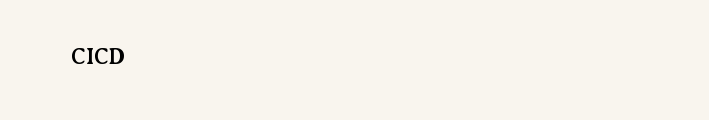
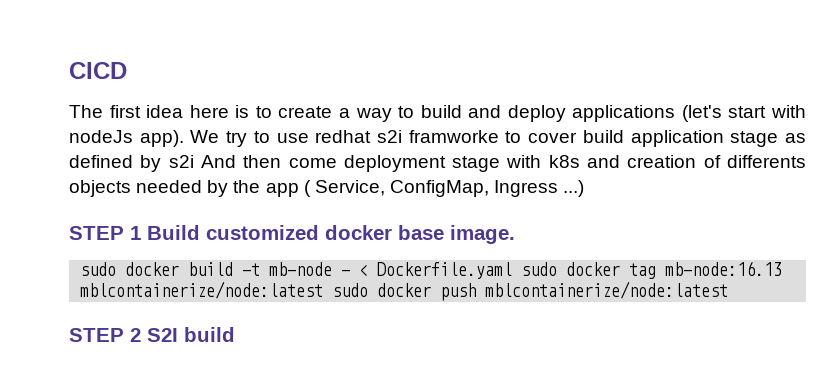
(125, 56) none -> [69,105,806,122] [69,130,806,147] [69,155,806,172] [69,180,585,197] [69,225,515,244] [80,261,783,279] [80,281,729,301] [69,327,235,342] // The first idea here is to create a way to build and deploy applications (let's start with nodeJs app). We try to use redhat s2i framworke to cover build application stage as defined by s2i And then come deployment stage with k8s and creation of differents objects needed by the app ( Service, ConfigMap, Ingress ...) // STEP 1 Build customized docker base image. // sudo docker build -t mb-node - < Dockerfile.yaml sudo docker tag mb-node:16.13 mblcontainerize/node:latest sudo docker push mblcontainerize/node:latest // STEP 2 S2I build

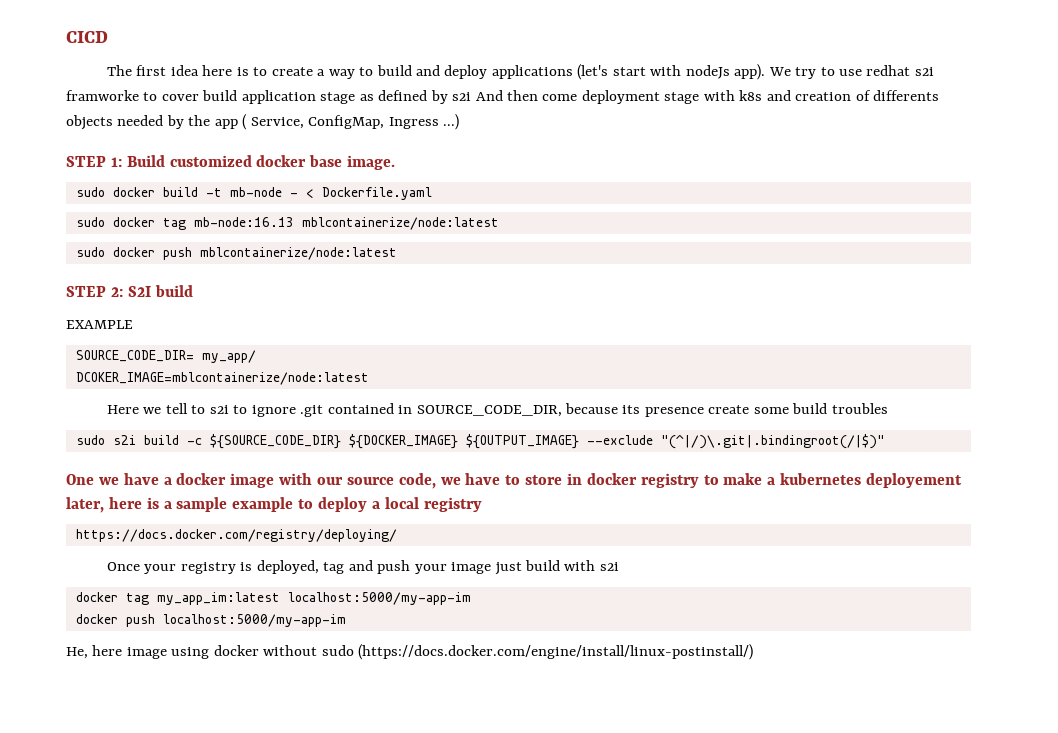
[130,226,141,240] 1 -> [110,157,122,167] 1:
(513, 270) none -> (432, 193) //
(324, 290) none -> (499, 223) //
[130,328,141,342] 2 -> [110,287,123,297] 2:
(235, 334) none -> [66,320,133,329] [75,350,256,363] [75,372,369,385] [106,403,888,417] [75,434,885,449] [66,473,963,489] [66,497,482,513] [75,529,397,542] [106,560,619,575] [75,592,471,605] [75,614,346,627] [66,644,754,660] // EXAMPLE // SOURCE_CODE_DIR= my_app/ // DCOKER_IMAGE=mblcontainerize/node:latest // Here we tell to s2i to ignore .git contained in SOURCE_CODE_DIR, because its presence create some build troubles // sudo s2i build -c ${SOURCE_CODE_DIR} ${DOCKER_IMAGE} ${OUTPUT_IMAGE} --exclude "(^|/)\.git|.bindingroot(/|$)" // One we have a docker image with our source code, we have to store in docker registry to make a kubernetes deployement later, here is a sample example to deploy a local registry // https://docs.docker.com/registry/deploying/ // Once your registry is deployed, tag and push your image just build with s2i // docker tag my_app_im:latest localhost:5000/my-app-im // docker push localhost:5000/my-app-im // He, here image using docker without sudo (https://docs.docker.com/engine/install/linux-postinstall/)

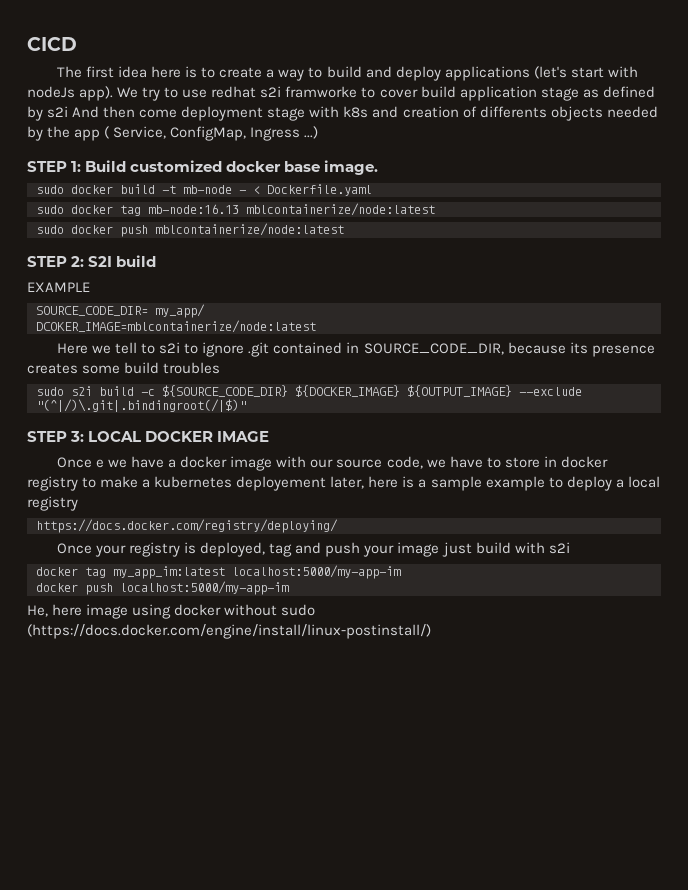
[708,405,750,414] create -> [27,363,78,374] creates
[66,474,94,485] One -> [27,431,270,442] [57,457,105,468] STEP 3: LOCAL DOCKER IMAGE // Once e

